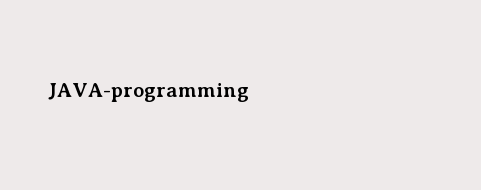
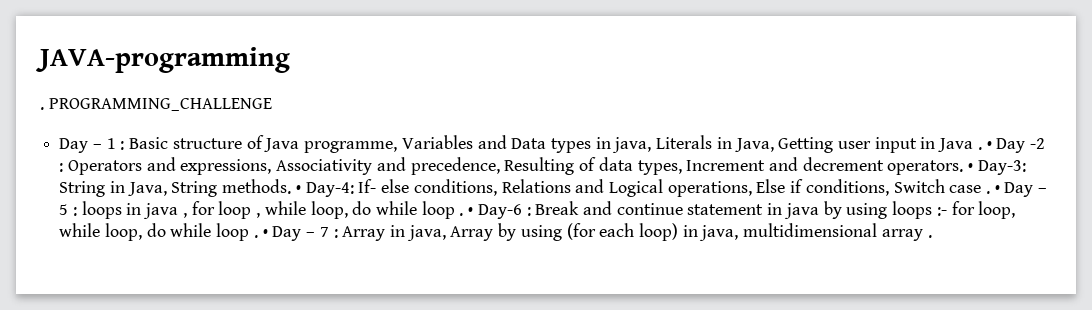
(249, 92) none -> [40,98,272,111] [59,135,1046,153] [59,157,1026,175] [59,179,1048,197] [59,201,1016,219] [59,223,932,241] // . PROGRAMMING_CHALLENGE // Day – 1 : Basic structure of Java programme, Variables and Data types in java, Literals in Java, Getting user input in Java . • Day -2 : Operators and expressions, Associativity and precedence, Resulting of data types, Increment and decrement operators. • Day-3: String in Java, String methods. • Day-4: If- else conditions, Relations and Logical operations, Else if conditions, Switch case . • Day – 5 : loops in java , for loop , while loop, do while loop . • Day-6 : Break and continue statement in java by using loops :- for loop, while loop, do while loop . • Day – 7 : Array in java, Array by using (for each loop) in java, multidimensional array .

